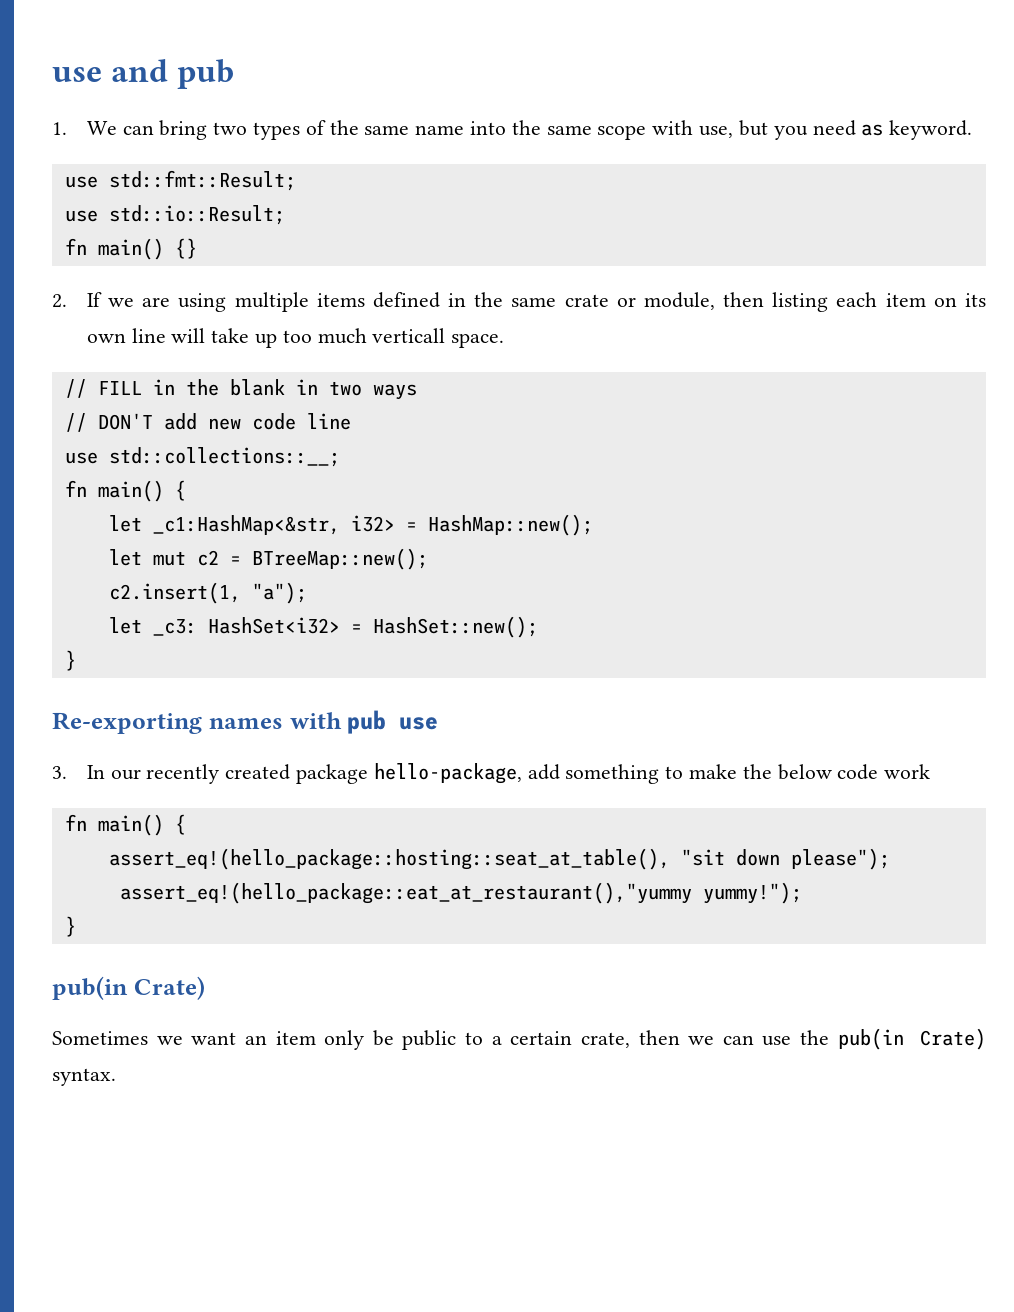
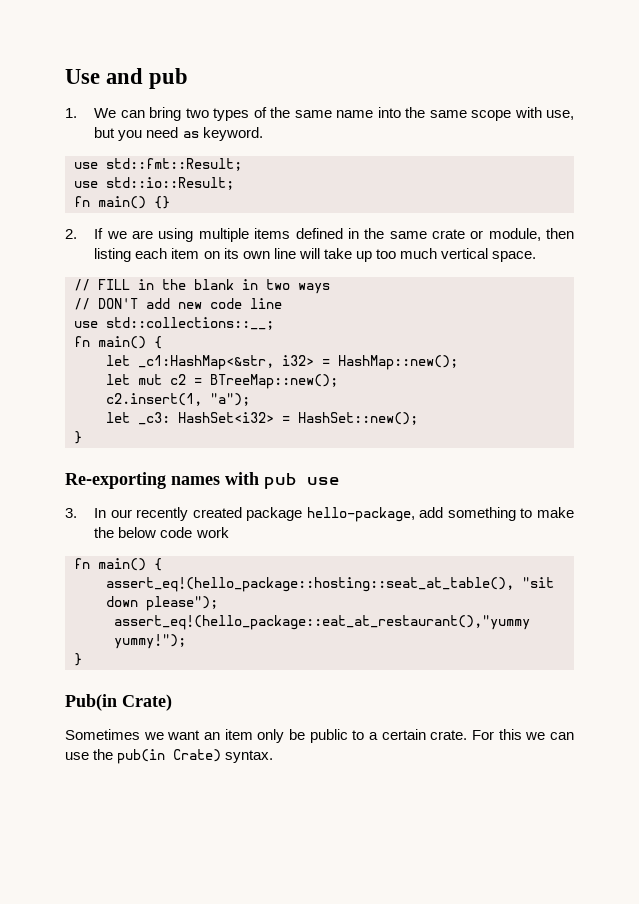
[52,67,102,82] use -> [65,69,100,84] Use
[372,328,446,343] verticall -> [440,248,488,259] vertical
[52,976,128,1000] pub(in -> [65,694,117,711] Pub(in
[580,1030,680,1048] crate, then -> [430,729,522,740] crate. For this

